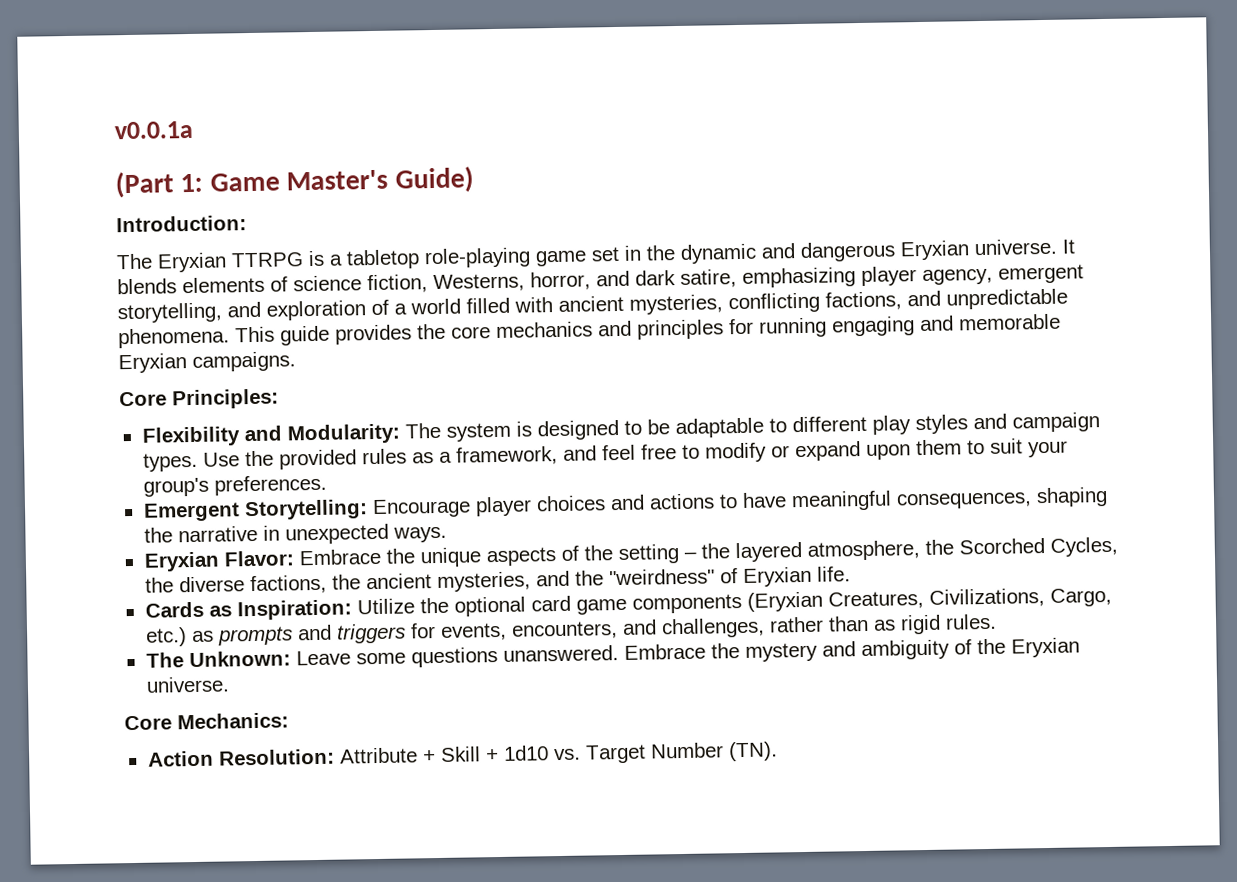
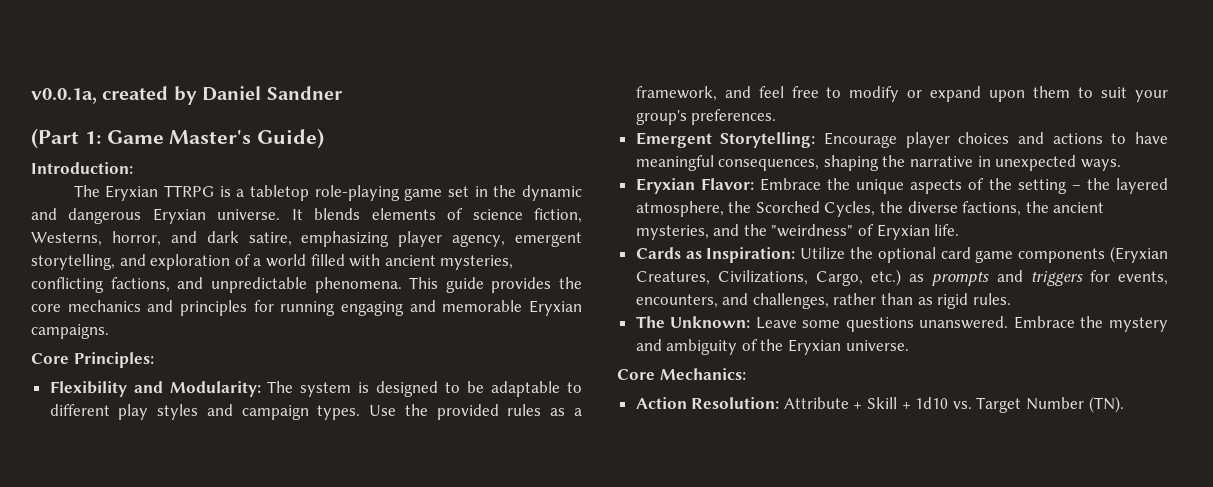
[114,120,193,140] v0.0.1a -> [31,86,343,105] v0.0.1a, created by Daniel Sandner

